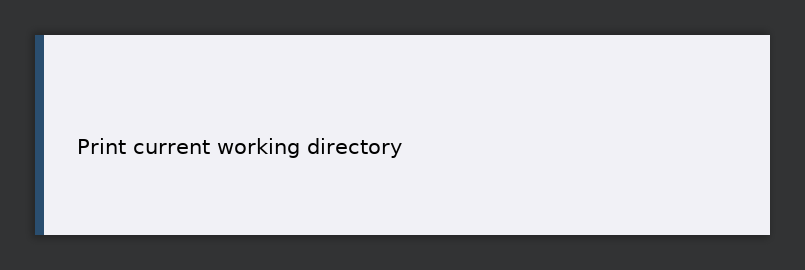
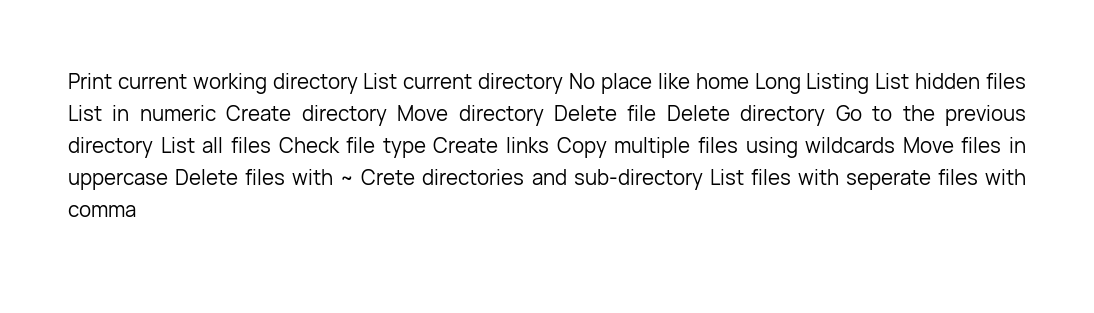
(402, 148) none -> [363,73,1026,94] [68,105,1026,126] [68,137,1026,158] [68,169,1026,190] [68,205,136,217] List current directory No place like home Long Listing List hidden files List in numeric Create directory Move directory Delete file Delete directory Go to the previous directory List all files Check file type Create links Copy multiple files using wildcards Move files in uppercase Delete files with ~ Crete directories and sub-directory List files with seperate files with comma

